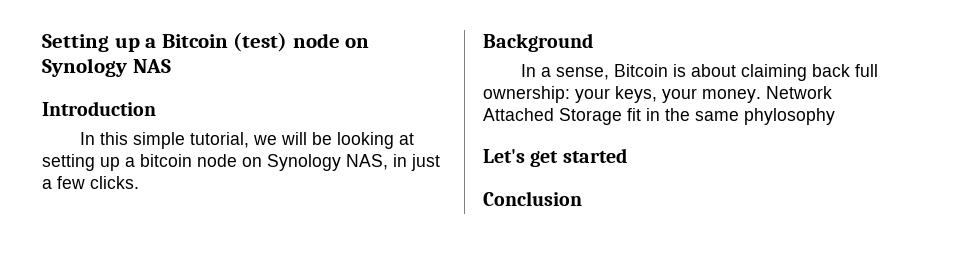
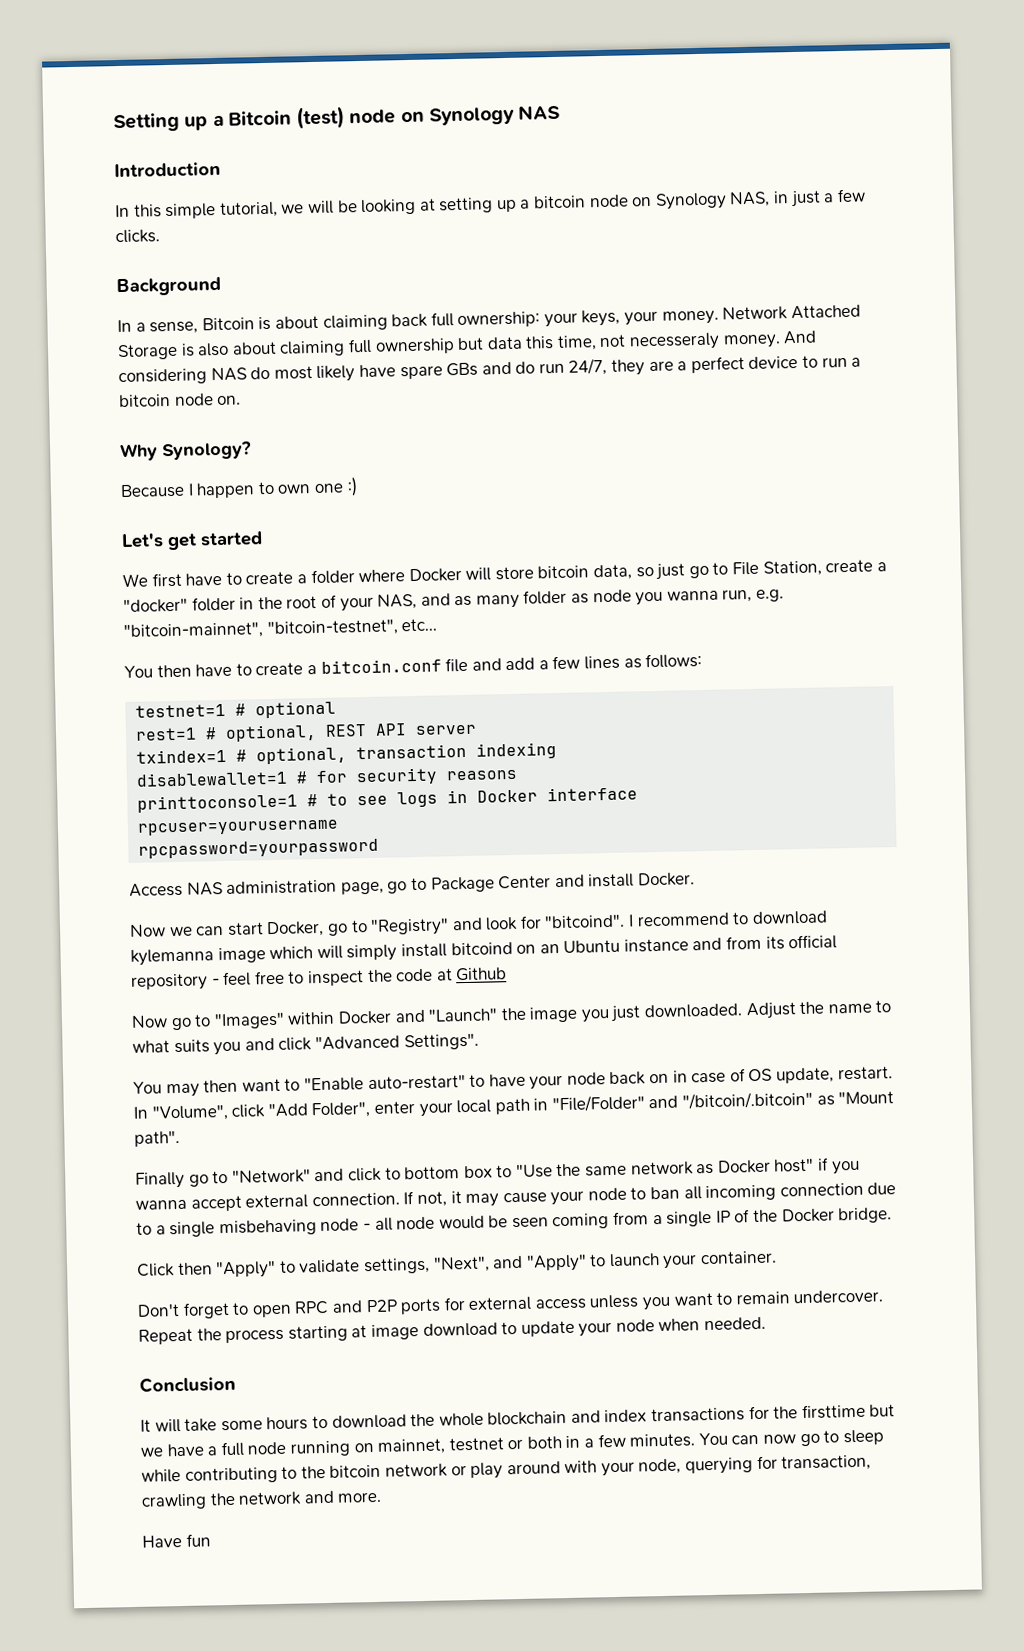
[627,108,835,125] [483,148,627,167] [483,191,582,206] fit in the same phylosophy // Let's get started // Conclusion -> [180,330,818,357] [118,355,862,386] [118,393,242,408] [119,441,252,462] [120,477,358,499] [121,531,263,551] [122,559,887,588] [123,588,785,614] [123,618,438,641] [124,653,703,679] [135,700,337,719] [135,723,478,742] [136,742,558,765] [136,767,519,787] [137,786,639,813] [137,819,340,836] [138,838,380,859] [129,872,695,897] [129,910,828,938] [130,934,838,966] [131,967,508,991] [131,1000,892,1031] [132,1033,479,1056] [133,1066,893,1098] [133,1090,895,1122] [134,1130,180,1147] [135,1157,860,1189] [135,1182,897,1212] [136,1207,893,1238] [137,1250,778,1279] [137,1289,884,1319] [138,1316,767,1345] [139,1375,236,1393] [140,1403,896,1433] [140,1429,884,1457] [141,1454,872,1484] [141,1490,383,1510] [142,1533,211,1548] is also about claiming full ownership but data this time, not necesseraly money. And considering NAS do most likely have spare GBs and do run 24/7, they are a perfect device to run a bitcoin node on. // Why Synology? // Because I happen to own one :) // Let's get started // We first have to create a folder where Docker will store bitcoin data, so just go to File Station, create a "docker" folder in the root of your NAS, and as many folder as node you wanna run, e.g. "bitcoin-mainnet", "bitcoin-testnet", etc... // You then have to create a bitcoin.conf file and add a few lines as follows: // testnet=1 # optional // rest=1 # optional, REST API server // txindex=1 # optional, transaction indexing // disablewallet=1 # for security reasons // printtoconsole=1 # to see logs in Docker interface // rpcuser=yourusername // rpcpassword=yourpassword // Access NAS administration page, go to Package Center and install Docker. // Now we can start Docker, go to "Registry" and look for "bitcoind". I recommend to download kylemanna image which will simply install bitcoind on an Ubuntu instance and from its official repository - feel free to inspect the code at Github // Now go to "Images" within Docker and "Launch" the image you just downloaded. Adjust the name to what suits you and click "Advanced Settings". // You may then want to "Enable auto-restart" to have your node back on in case of OS update, restart. In "Volume", click "Add Folder", enter your local path in "File/Folder" and "/bitcoin/.bitcoin" as "Mount path". // Finally go to "Network" and click to bottom box to "Use the same network as Docker host" if you wanna accept external connection. If not, it may cause your node to ban all incoming connection due to a single misbehaving node - all node would be seen coming from a single IP of the Docker bridge. // Click then "Apply" to validate settings, "Next", and "Apply" to launch your container. // Don't forget to open RPC and P2P ports for external access unless you want to remain undercover. Repeat the process starting at image download to update your node when needed. // Conclusion // It will take some hours to download the whole blockchain and index transactions for the firsttime but we have a full node running on mainnet, testnet or both in a few minutes. You can now go to sleep while contributing to the bitcoin network or play around with your node, querying for transaction, crawling the network and more. // Have fun

